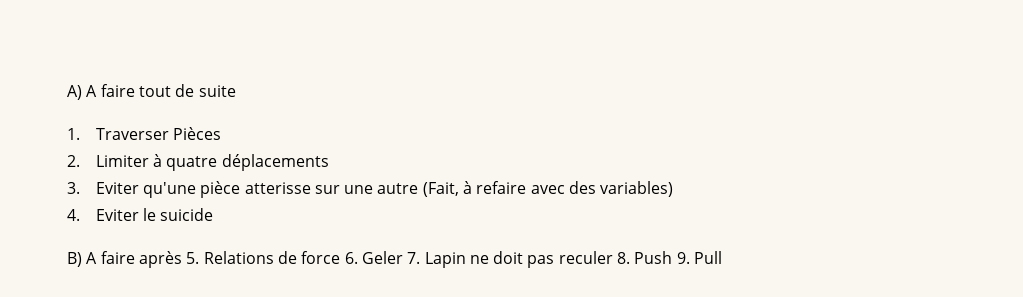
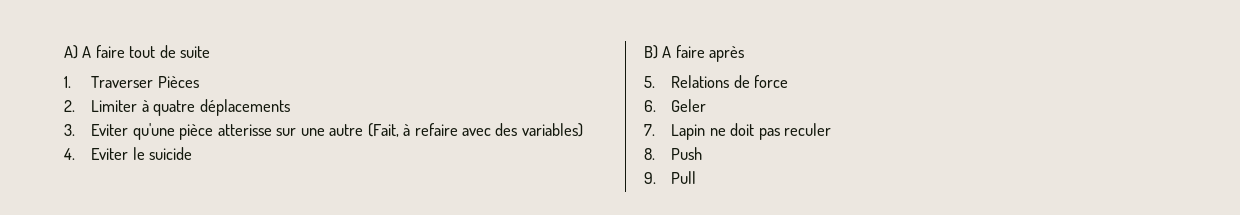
(182, 259) none -> (745, 54) //
(341, 257) none -> (789, 81) //
(403, 257) none -> (707, 105) //
(613, 257) none -> (832, 129) //
(673, 257) none -> (703, 153) //

